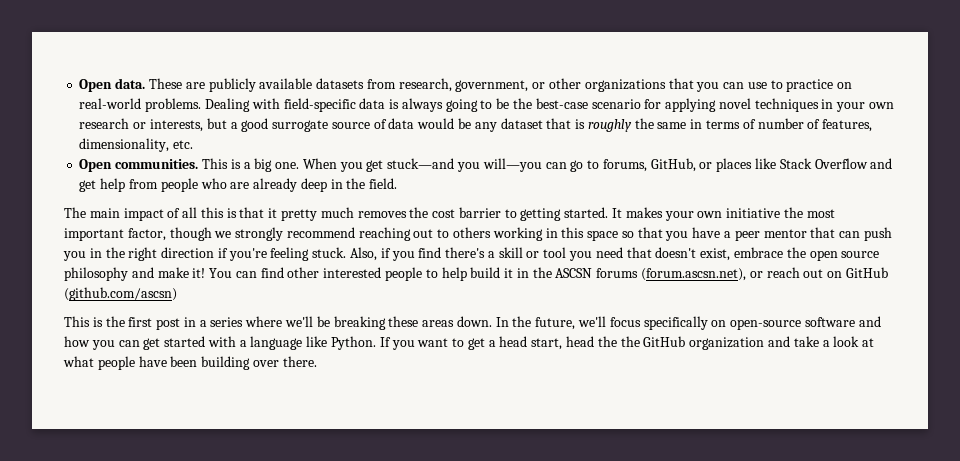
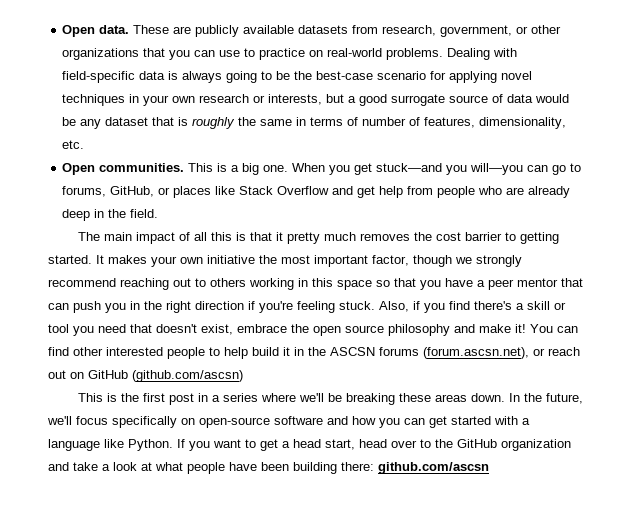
[597,336,617,347] the -> [391,439,431,448] over to
[252,356,317,367] over there. -> [341,462,489,474] there: github.com/ascsn

